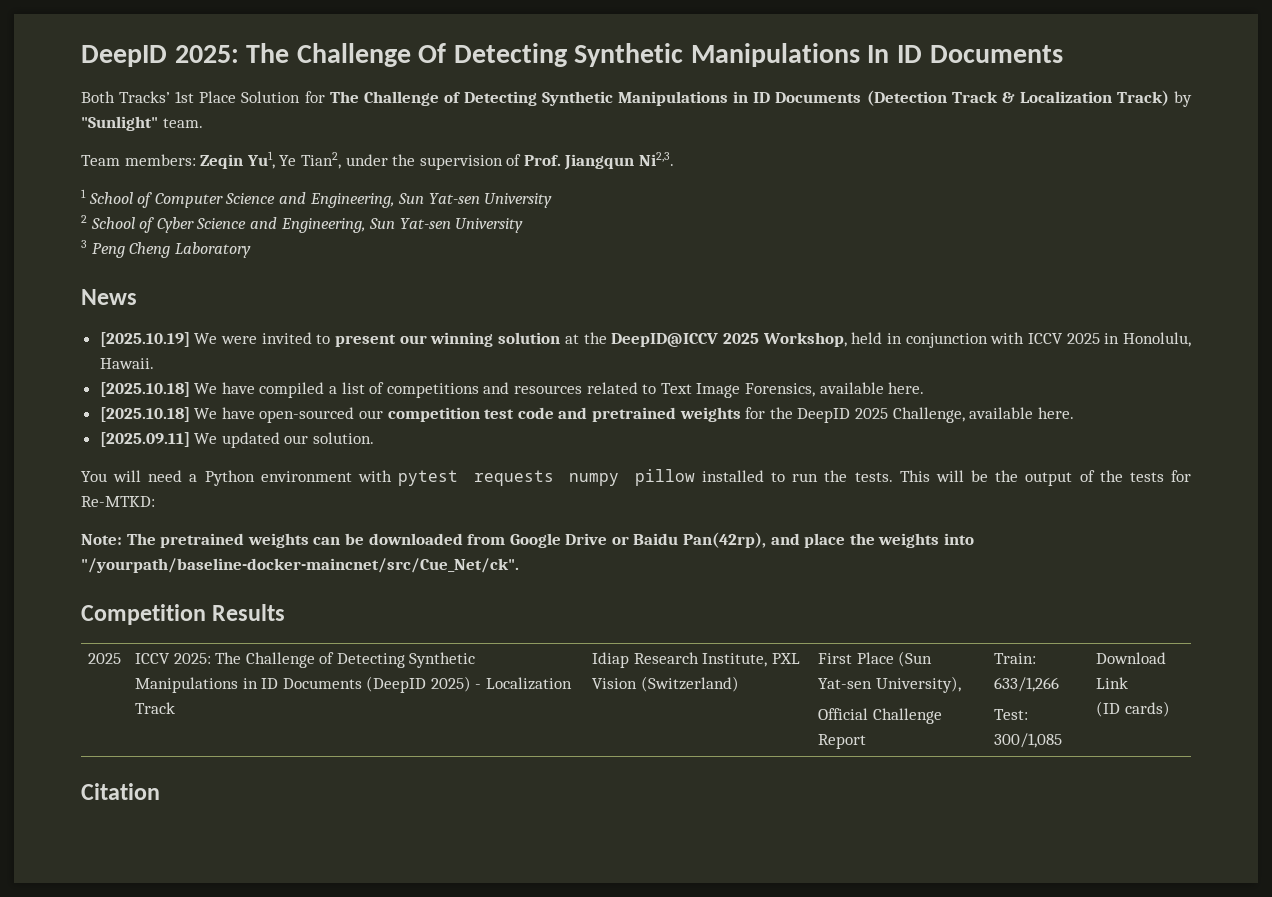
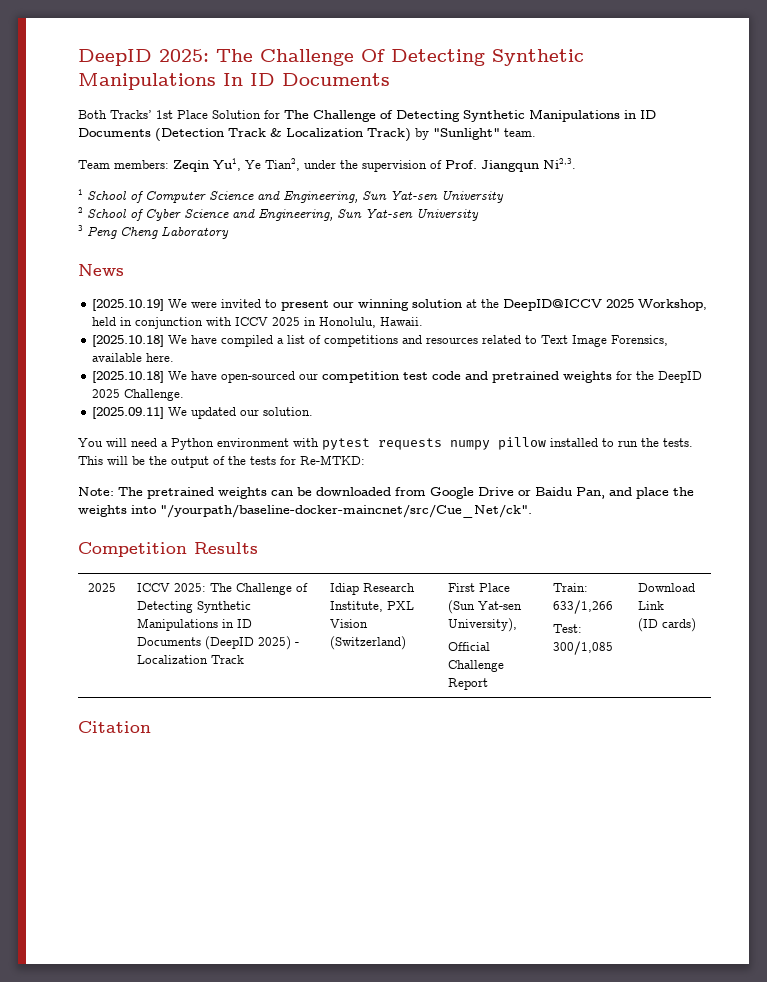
[892,407,1074,423] Challenge, available here. -> [124,389,185,401] Challenge.
[683,532,767,548] Pan(42rp), -> [576,487,605,499] Pan,

